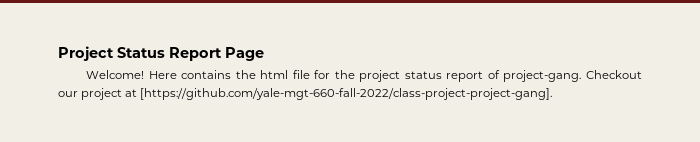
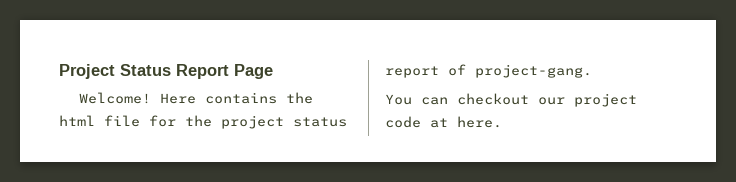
[586,70,642,79] [58,88,553,100] Checkout our project at [https://github.com/yale-mgt-660-fall-2022/class-project-project-gang]. -> [385,93,637,107] [385,116,502,128] // You can checkout our project code at here.

